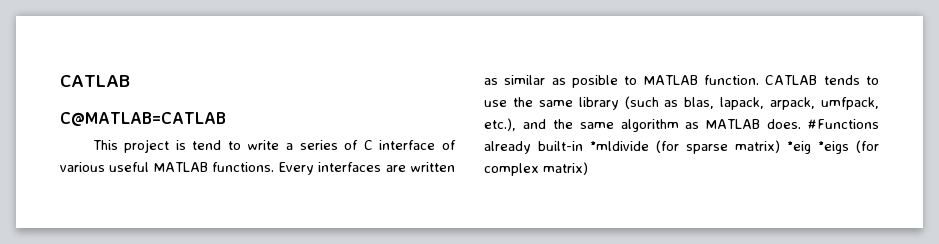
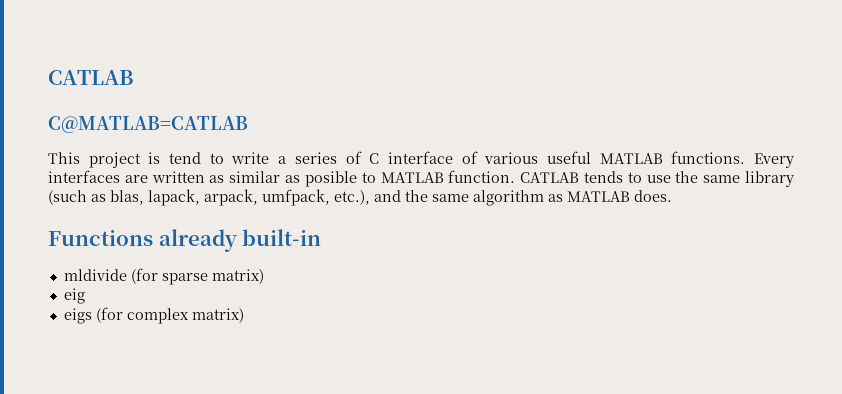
[808,119,879,129] #Functions -> [48,230,153,246] // Functions
[590,141,649,151] *mldivide -> [63,269,127,281] // mldivide
[787,141,849,154] *eig *eigs -> [63,288,85,304] [63,308,92,324] // eig // eigs

